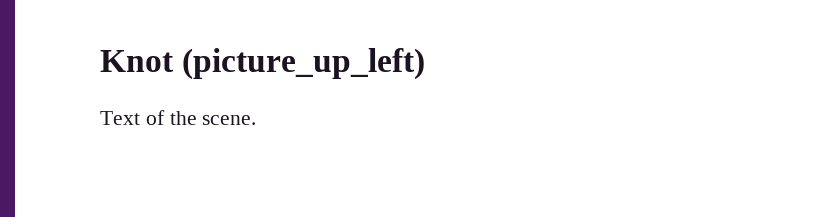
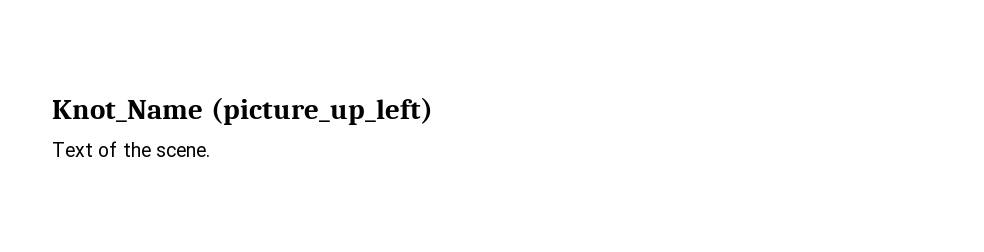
[100,50,174,72] Knot -> [52,100,203,122] Knot_Name

